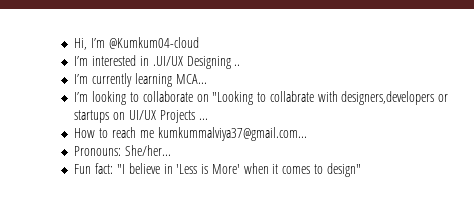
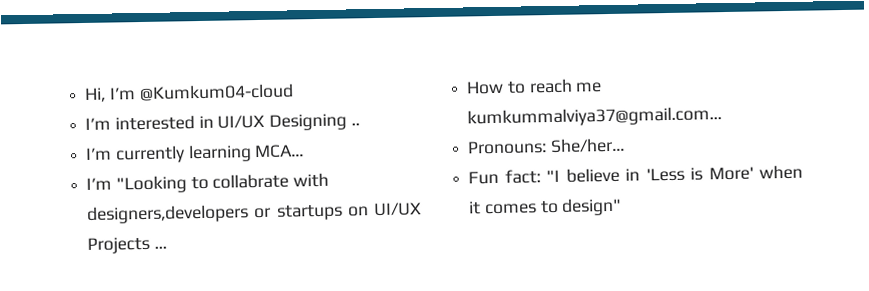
[152,56,183,66] .UI/UX -> [217,114,266,129] UI/UX
[92,91,209,105] looking to collaborate on -> (113, 183) none

